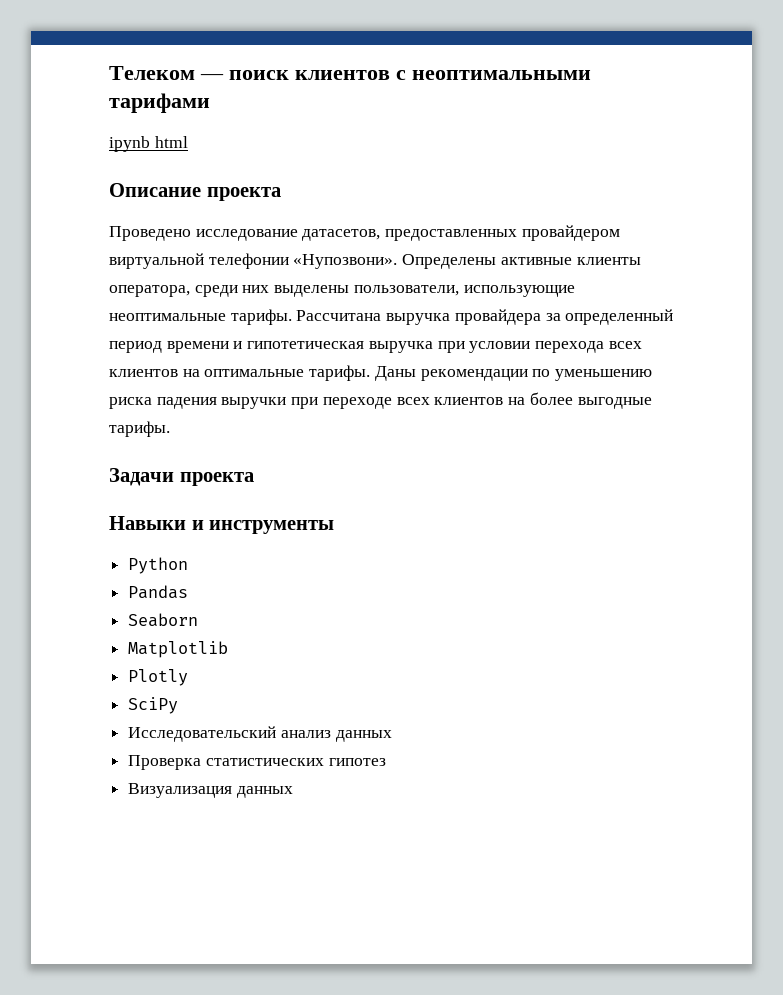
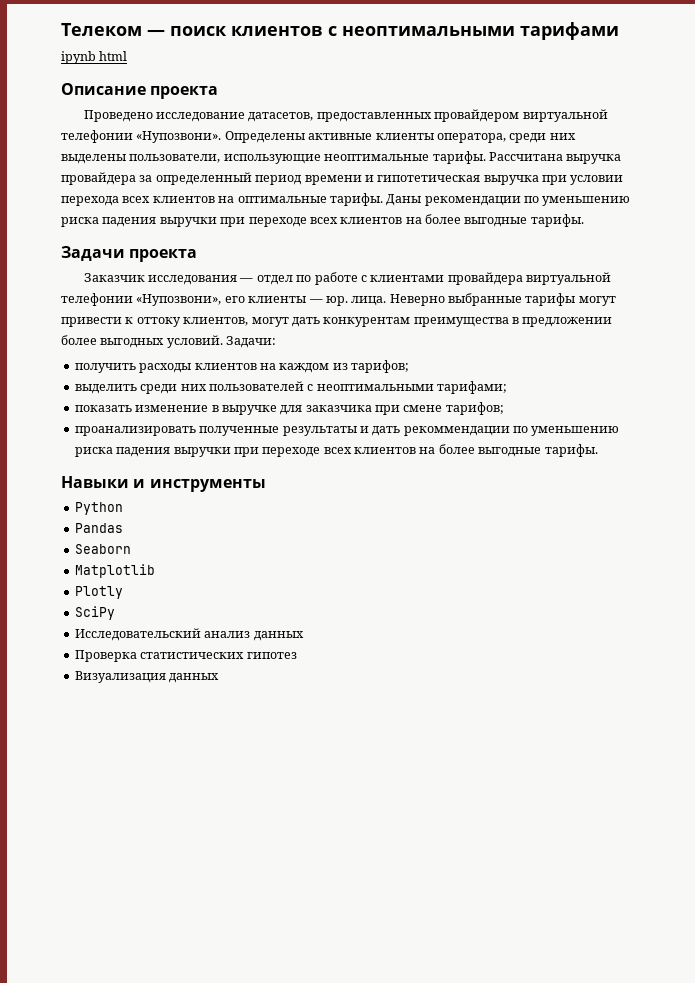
(254, 479) none -> [83,272,612,285] [61,293,616,306] [61,317,613,327] [61,335,277,348] [74,360,409,373] [74,381,507,394] [74,402,504,415] [74,426,620,436] [74,444,598,457] // Заказчик исследования — отдел по работе с клиентами провайдера виртуальной телефонии «Нупозвони», его клиенты — юр. лица. Неверно выбранные тарифы могут привести к оттоку клиентов, могут дать конкурентам преимущества в предложении более выгодных условий. Задачи: // получить расходы клиентов на каждом из тарифов; // выделить среди них пользователей с неоптимальными тарифами; // показать изменение в выручке для заказчика при смене тарифов; // проанализировать полученные результаты и дать рекоммендации по уменьшению риска падения выручки при переходе всех клиентов на более выгодные тарифы.

